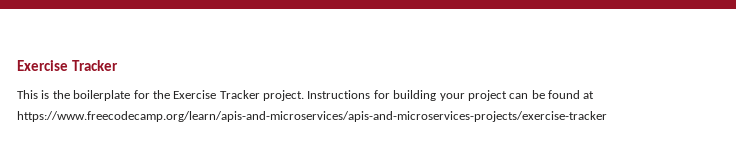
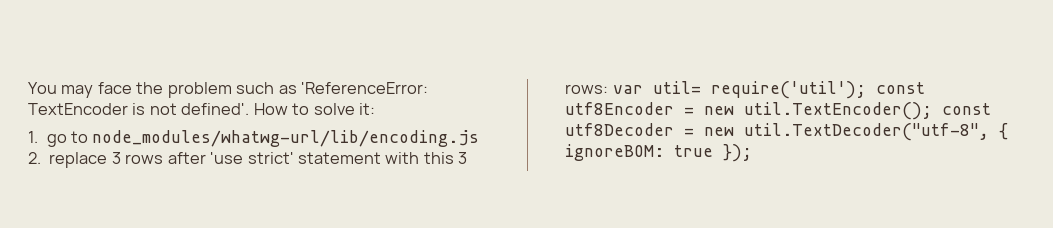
[17,60,118,71] [17,90,595,101] [17,111,607,122] Exercise Tracker // This is the boilerplate for the Exercise Tracker project. Instructions for building your project can be found at https://www.freecodecamp.org/learn/apis-and-microservices/apis-and-microservices-projects/exercise-tracker -> [28,82,429,98] [28,103,376,115] [28,130,480,147] [28,152,468,168] [565,81,925,99] [565,102,992,120] [565,123,1009,141] [565,144,753,162] You may face the problem such as 'ReferenceError: TextEncoder is not defined'. How to solve it: // 1. go to node_modules/whatwg-url/lib/encoding.js // 2. replace 3 rows after 'use strict' statement with this 3 rows: var util= require('util'); const utf8Encoder = new util.TextEncoder(); const utf8Decoder = new util.TextDecoder("utf-8", { ignoreBOM: true });

